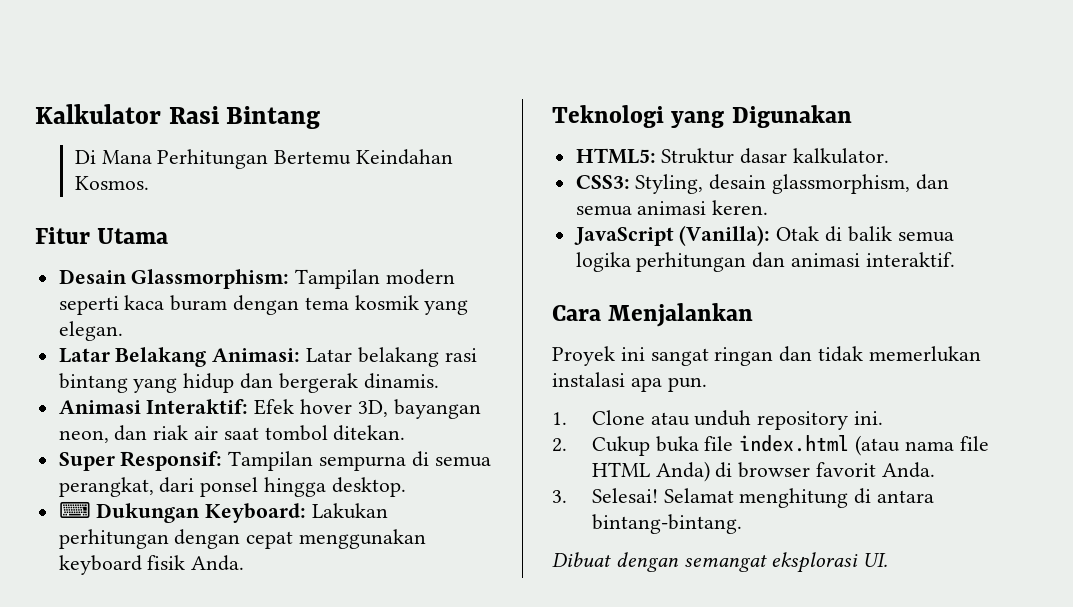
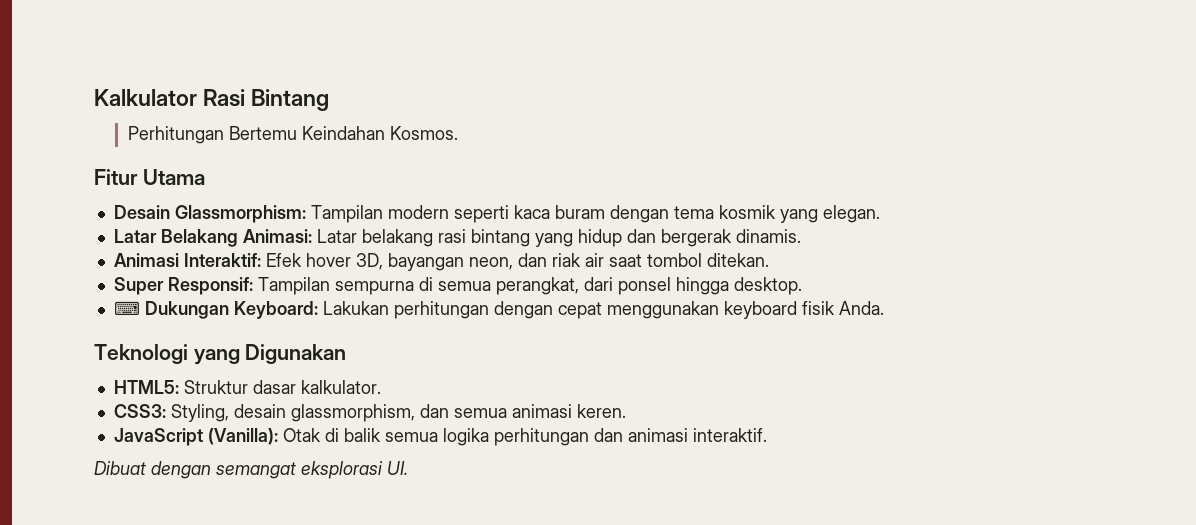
[74,150,152,164] Di Mana -> (330, 100) none
[552,303,754,327] [552,346,981,366] [552,372,707,392] [552,410,883,430] [552,435,989,456] [591,461,935,482] [552,488,934,508] [591,514,742,534] // Cara Menjalankan // Proyek ini sangat ringan dan tidak memerlukan instalasi apa pun. // 1. Clone atau unduh repository ini. // 2. Cukup buka file index.html (atau nama file HTML Anda) di browser favorit Anda. // 3. Selesai! Selamat menghitung di antara bintang-bintang. -> (767, 435) none

